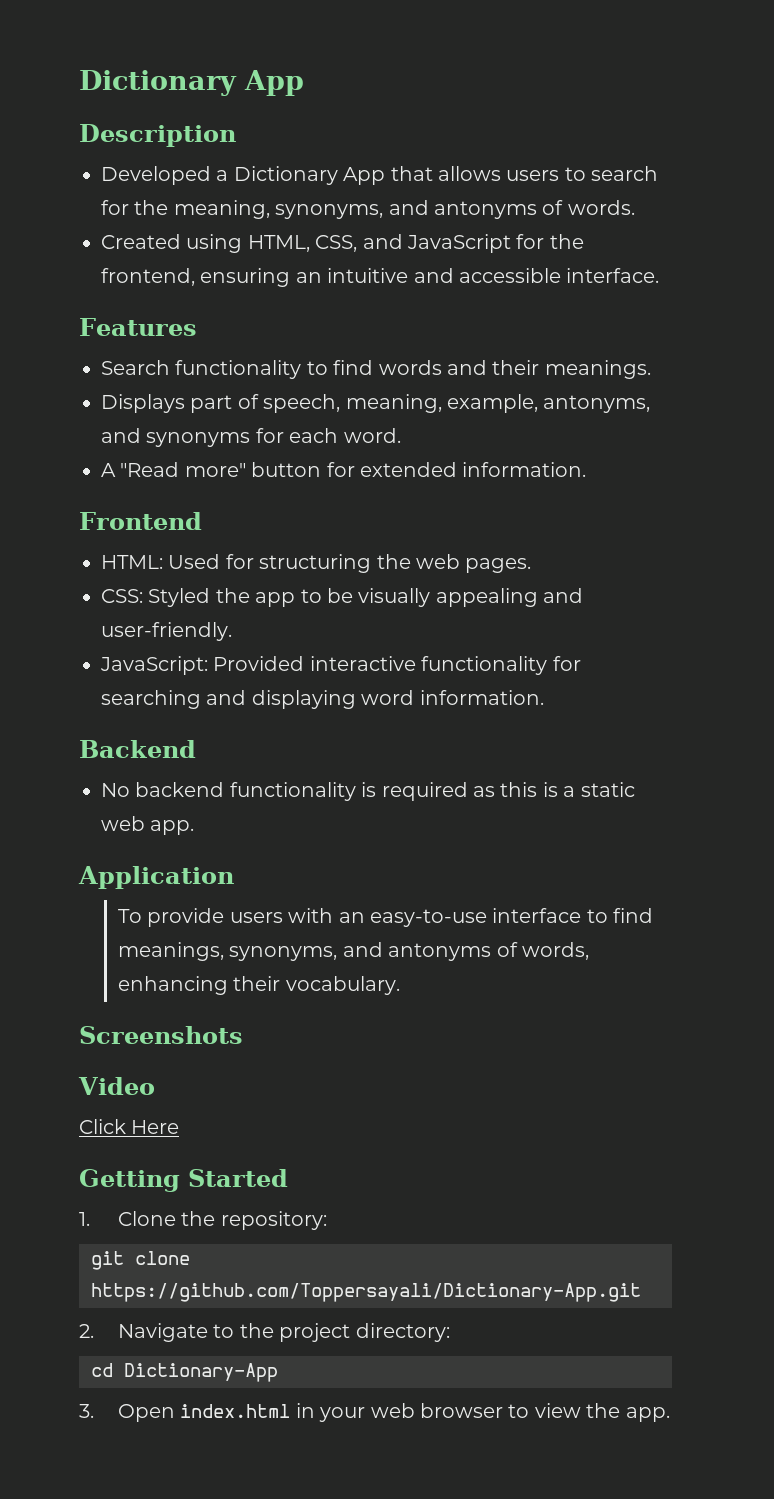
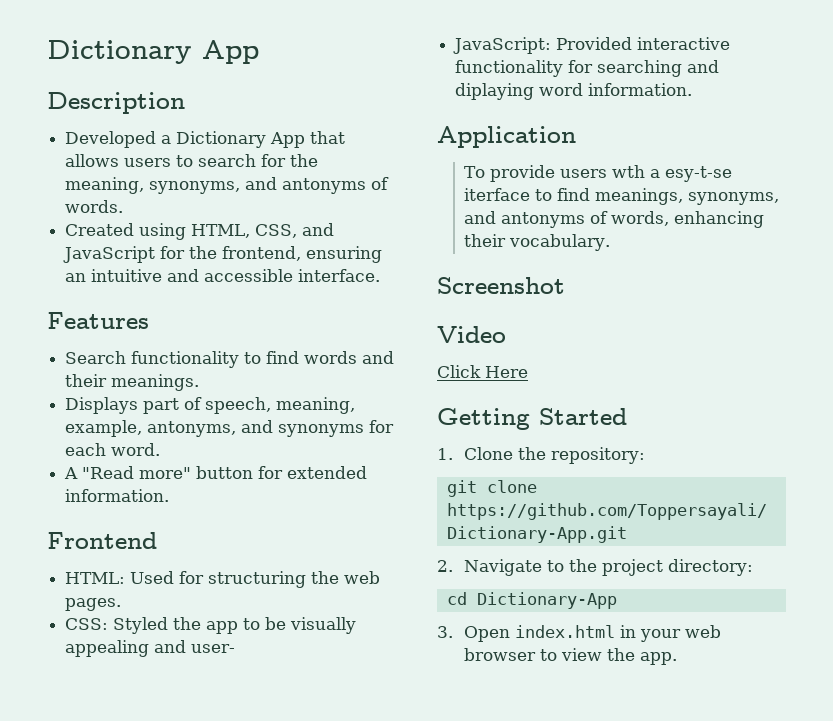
[101,622,232,641] user-friendly. -> [191,644,236,653] user-
[251,690,356,709] displaying -> [455,83,535,100] diplaying
[79,740,196,758] [101,782,635,801] [101,816,195,835] // Backend // No backend functionality is required as this is a static web app. -> (693, 89) none
[288,908,582,927] with an easy-to-use interface -> [612,165,733,182] [464,188,531,201] wth a esy-t-se iterface
[79,1026,243,1044] Screenshots -> [437,277,565,294] Screenshot

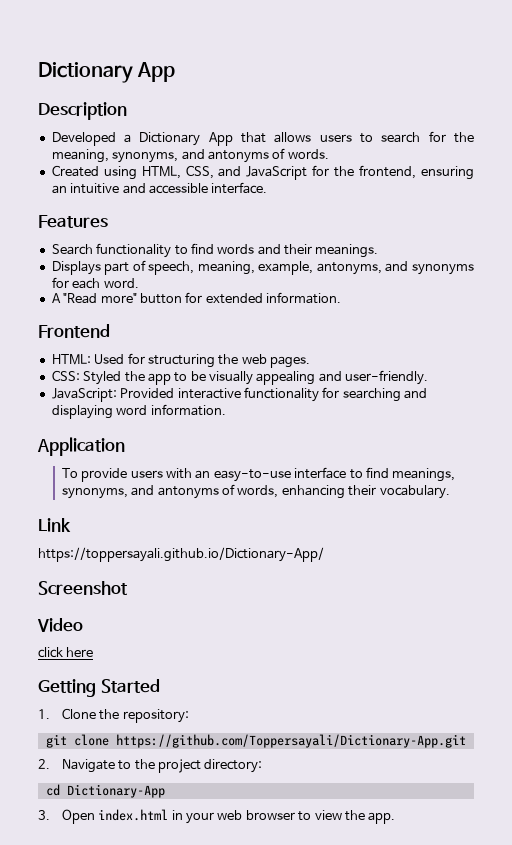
[191,644,236,653] user- -> [345,370,429,385] user-friendly.
[455,83,535,100] diplaying -> [51,405,113,419] displaying
[612,165,733,182] [464,188,531,201] wth a esy-t-se iterface -> [166,467,347,482] with an easy-to-use interface
(611, 242) none -> [38,518,71,532] [38,547,324,562] // Link // https://toppersayali.github.io/Dictionary-App/
[437,365,528,378] Click Here -> [38,647,94,658] click here

